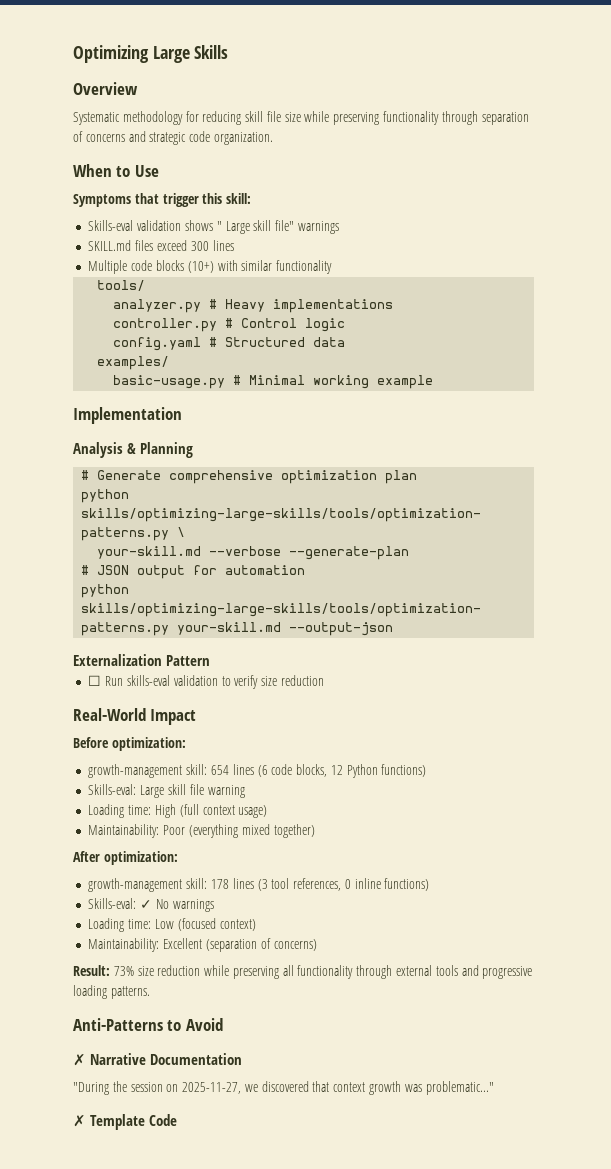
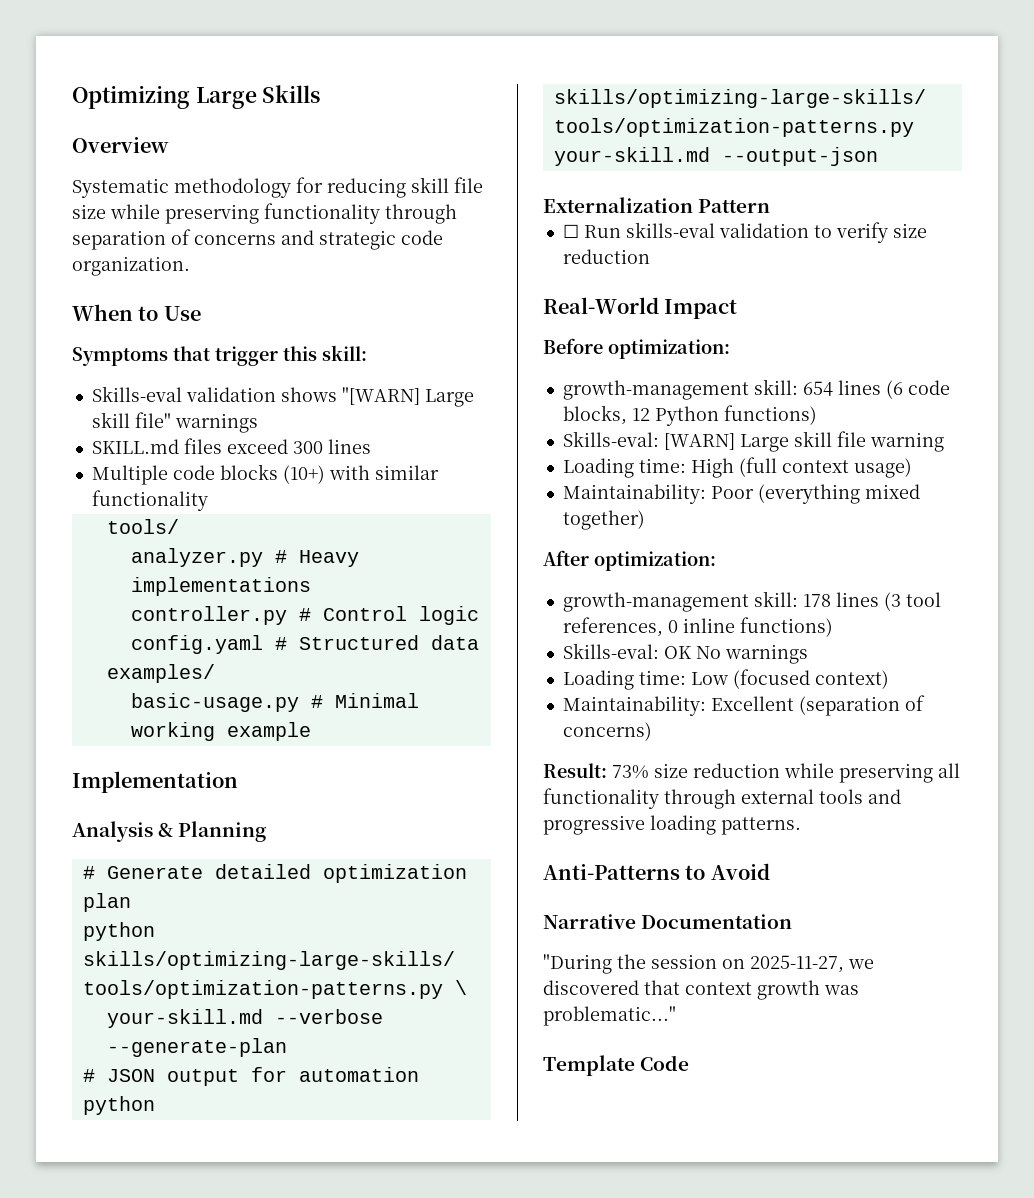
[216,221,222,231] " -> [341,387,420,405] "[WARN]
[169,470,274,484] comprehensive -> [214,864,311,879] detailed
(137, 789) none -> [663,433,735,450] [WARN]
[140,900,153,909] ✓ -> [663,646,692,659] OK
[73,1054,86,1066] ✗ -> (770, 871) none
[73,1115,86,1127] ✗ -> (676, 1016) none

